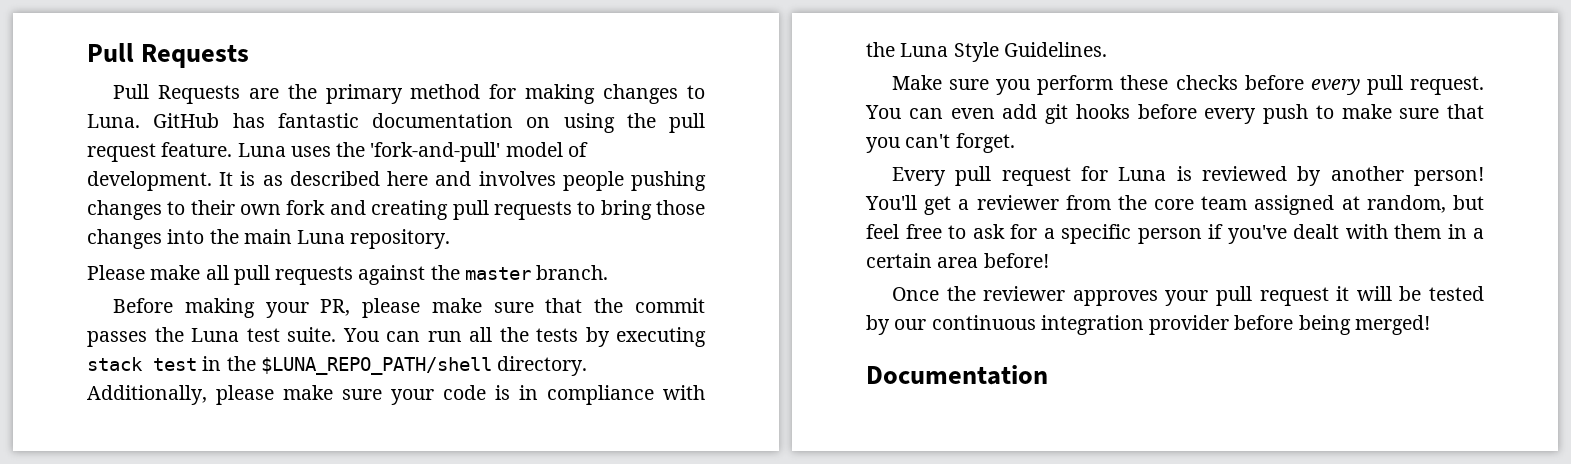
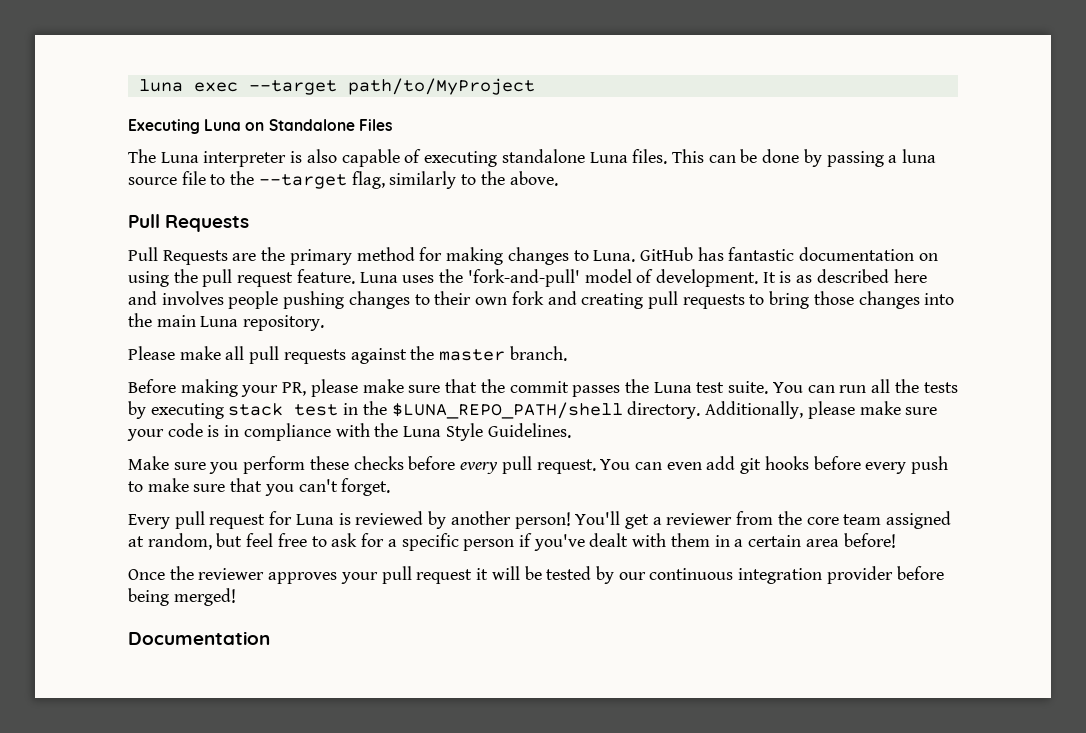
(87, 52) none -> [138,78,535,95] [128,119,392,134] [128,149,937,167] [128,171,558,189] luna exec --target path/to/MyProject // Executing Luna on Standalone Files // The Luna interpreter is also capable of executing standalone Luna files. This can be done by passing a luna source file to the --target flag, similarly to the above. //

